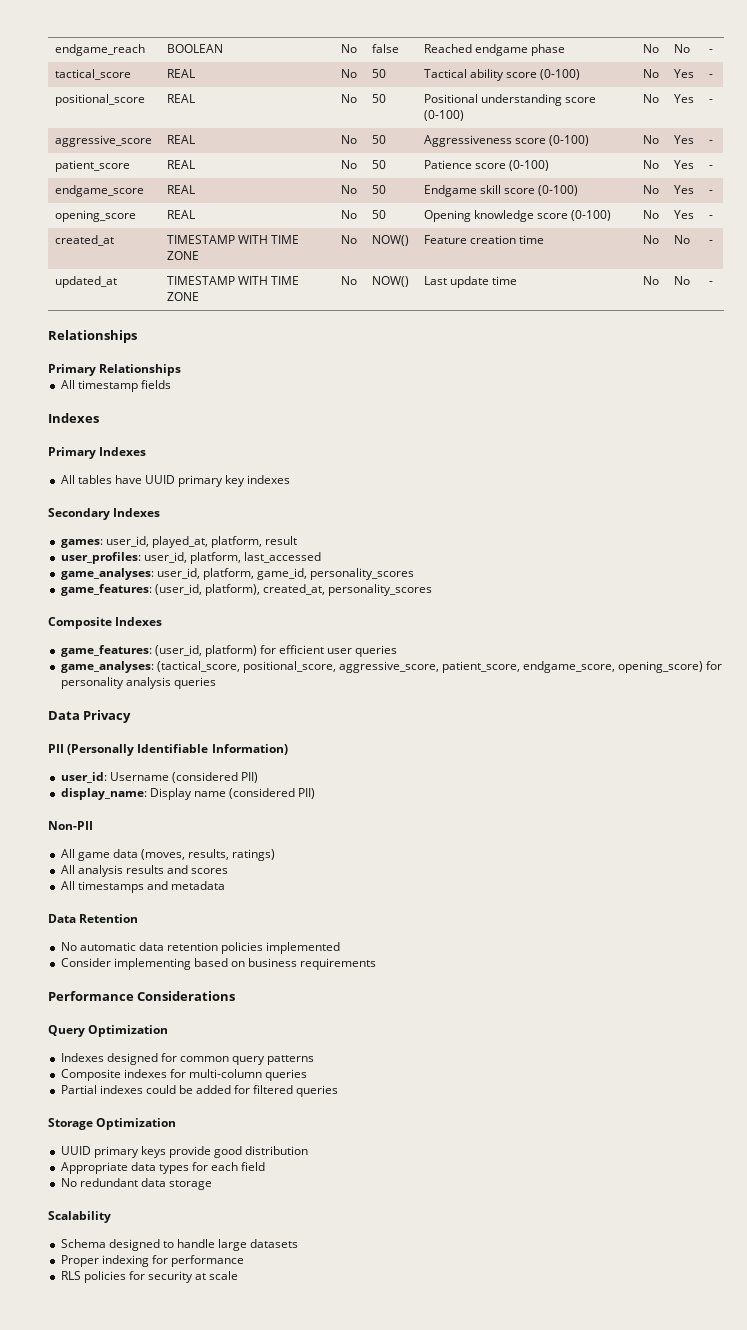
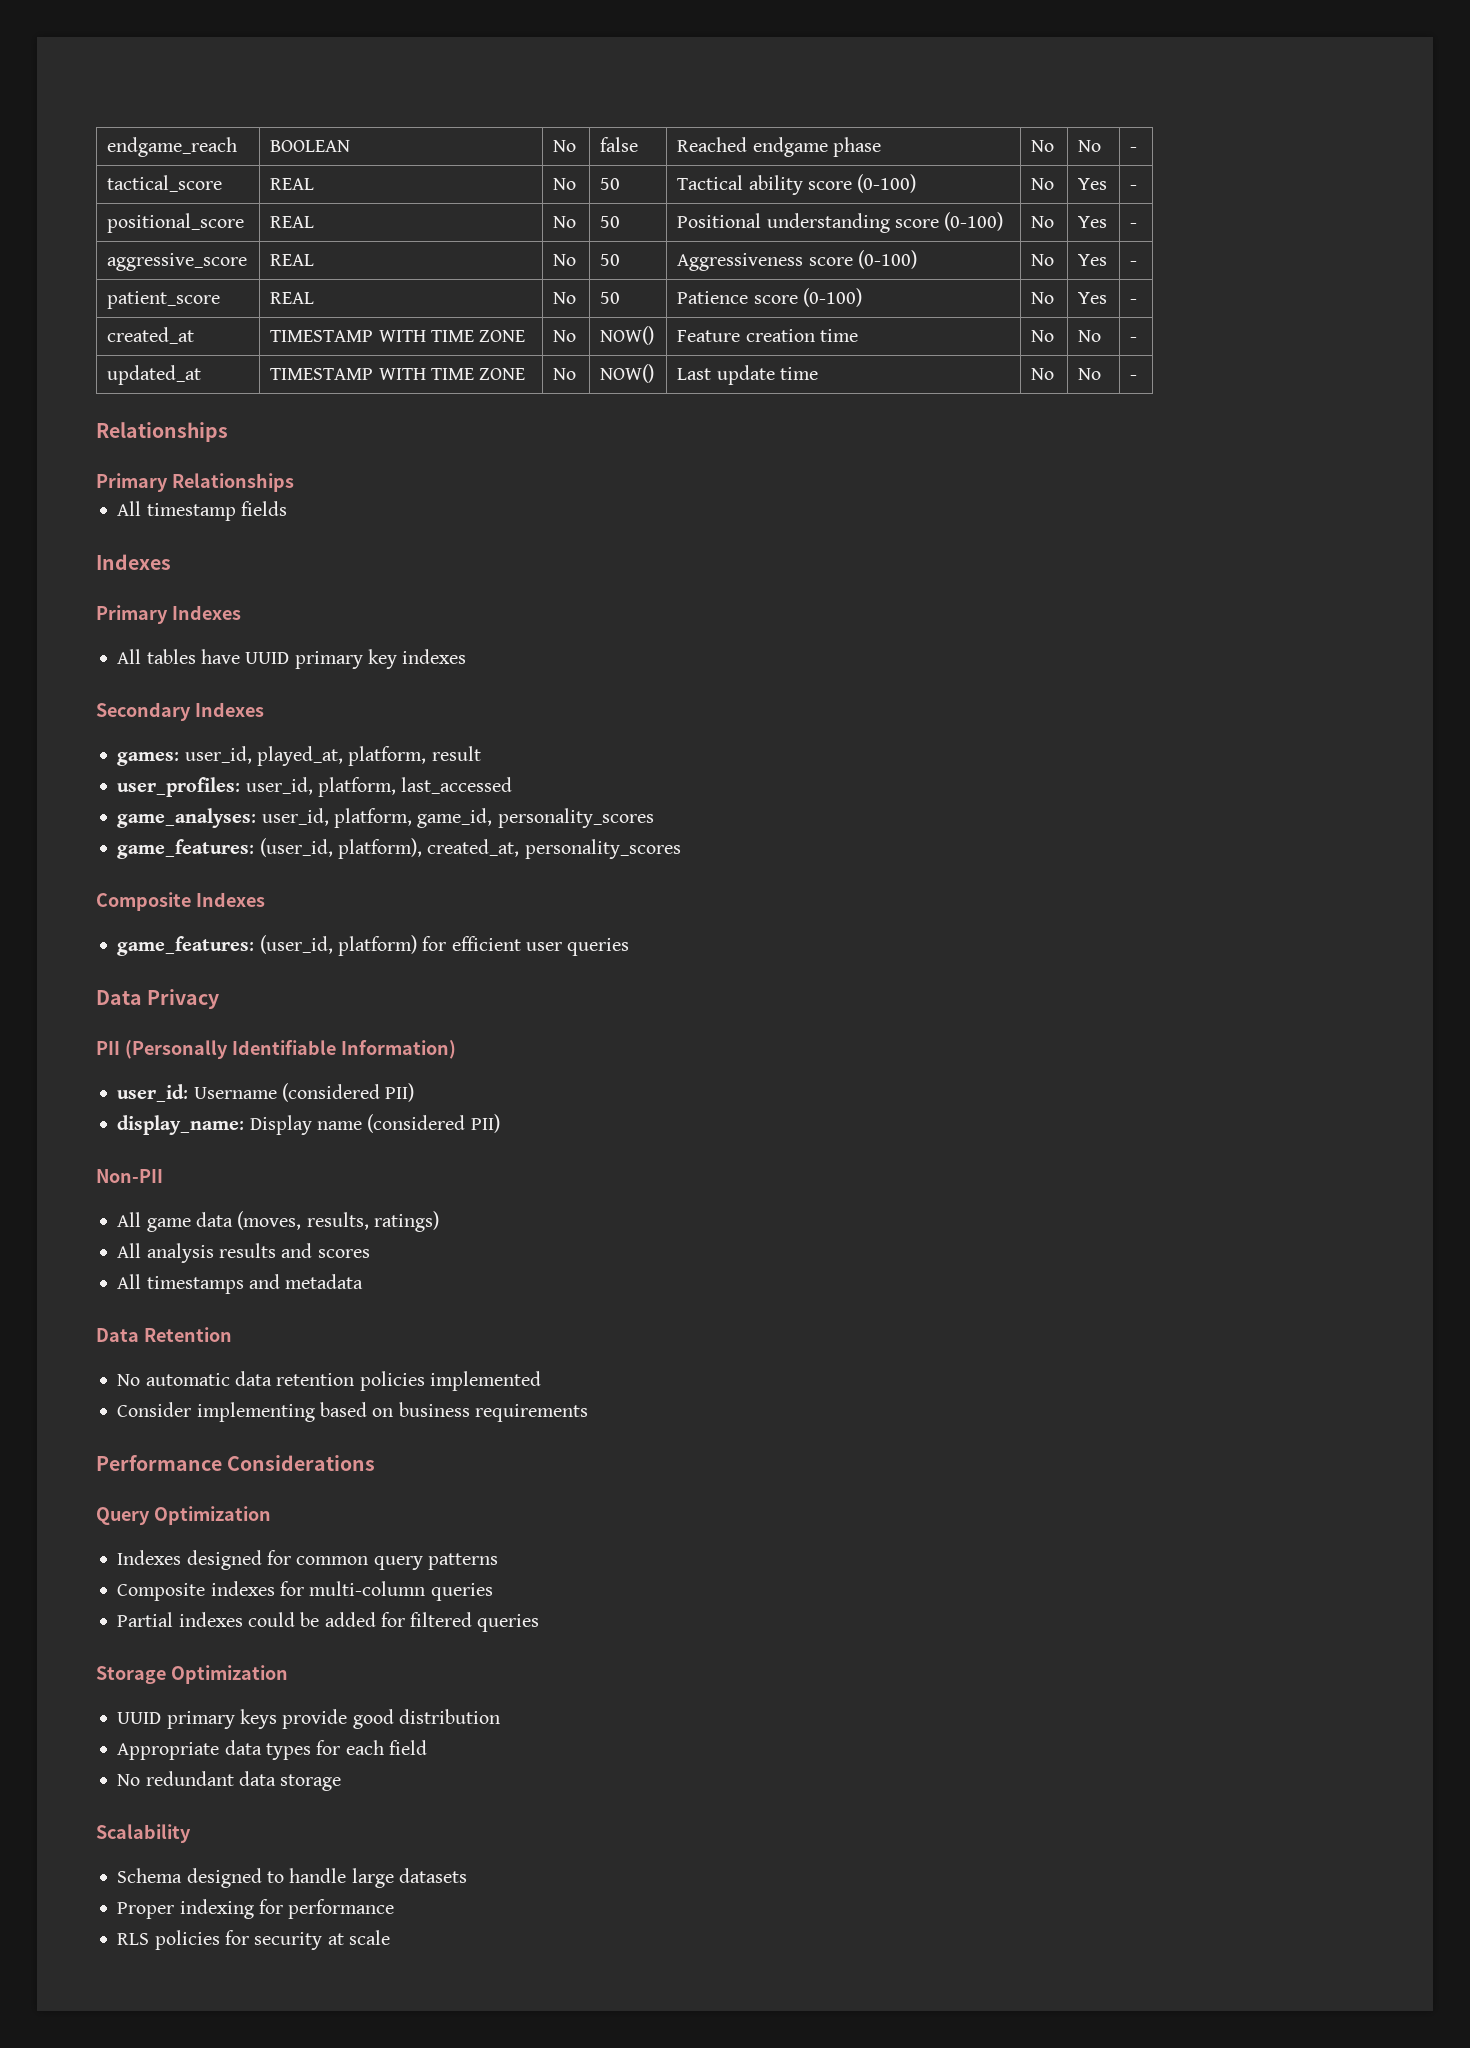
[55,185,145,197] [167,185,196,194] [341,185,358,194] [372,185,387,194] [424,185,579,197] [643,185,660,194] [674,185,695,194] [709,190,714,194] [55,210,137,222] [167,210,196,219] [341,210,358,219] [372,210,387,219] [424,210,612,222] [643,210,660,219] [674,210,695,219] [709,215,714,219] // endgame_score | REAL | No | 50 | Endgame skill score (0-100) | No | Yes | - // opening_score | REAL | No | 50 | Opening knowledge score (0-100) | No | Yes | - -> (1138, 301) none
[60,661,723,673] [60,677,216,689] // game_analyses: (tactical_score, positional_score, aggressive_score, patient_score, endgame_score, opening_score) for personality analysis queries -> (630, 947) none

